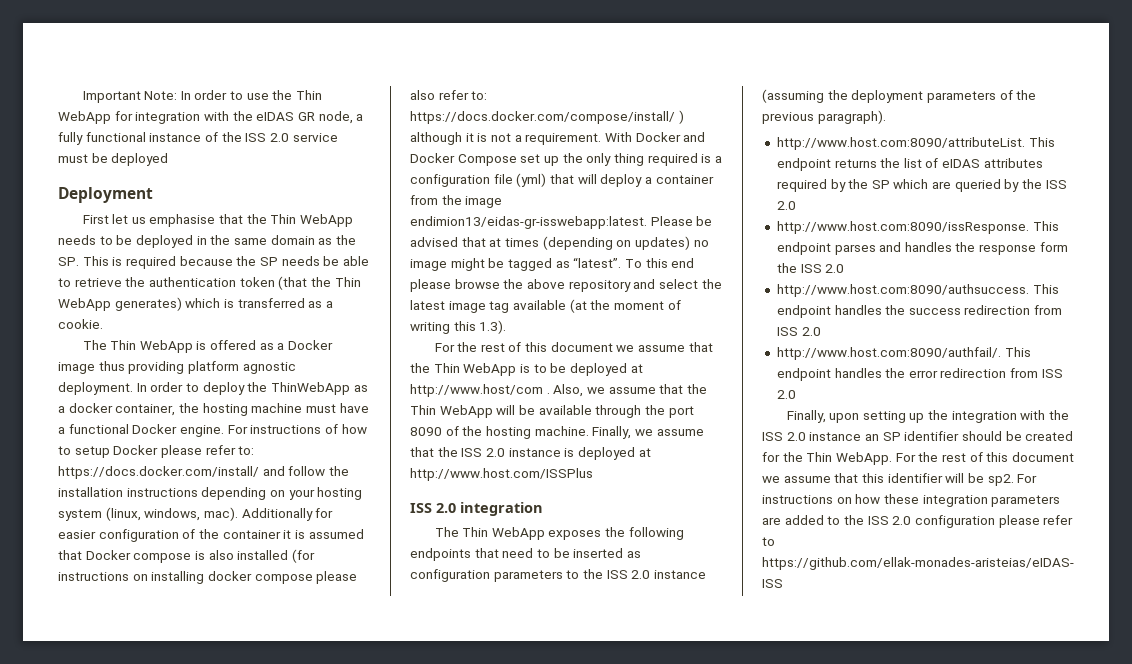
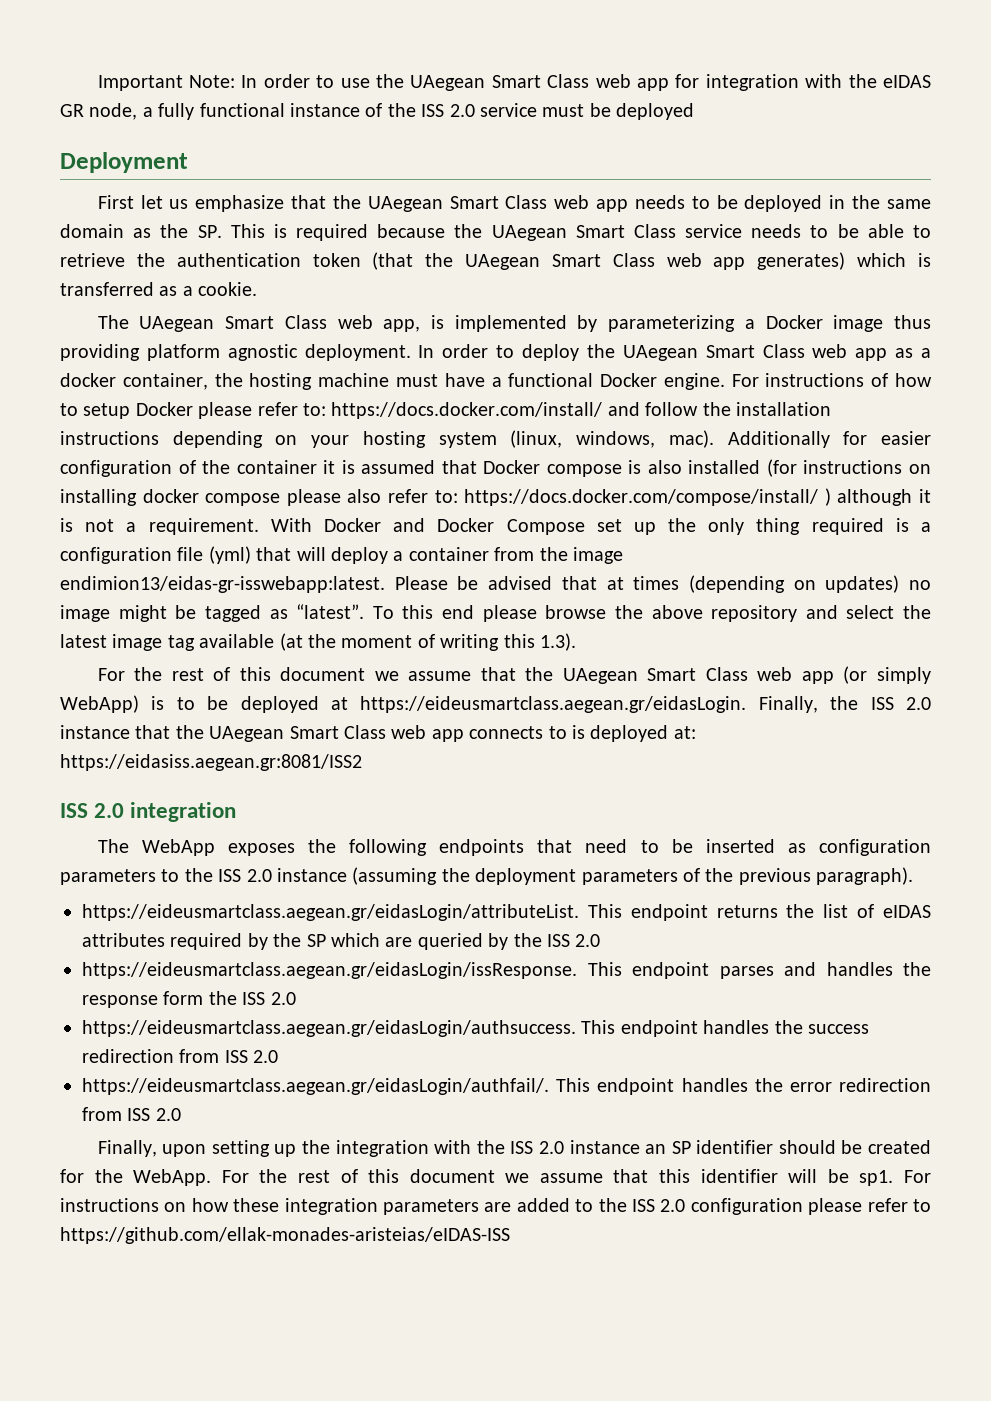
[296,90,323,100] [58,111,111,124] Thin WebApp -> [410,74,670,91] UAegean Smart Class web app
[149,214,354,227] emphasise that the Thin WebApp -> [195,195,629,212] emphasize that the UAegean Smart Class web app
[259,256,320,266] SP needs -> [491,224,829,241] UAegean Smart Class service needs to
[334,277,361,287] [58,298,111,311] Thin WebApp -> [465,253,746,270] UAegean Smart Class web app
[110,340,274,353] Thin WebApp is offered as -> [139,315,736,332] UAegean Smart Class web app, is implemented by parameterizing
[270,382,350,395] ThinWebApp -> [622,344,888,361] UAegean Smart Class web app
[433,363,517,376] Thin WebApp -> [562,666,932,684] [60,695,139,713] UAegean Smart Class web app (or simply WebApp)
[410,384,707,397] [410,405,694,418] [410,426,704,439] [410,447,651,460] [410,468,593,481] http://www.host/com . Also, we assume that the Thin WebApp will be available through the port 8090 of the hosting machine. Finally, we assume that the ISS 2.0 instance is deployed at http://www.host.com/ISSPlus -> [360,696,931,713] [60,725,696,742] [60,754,362,771] https://eideusmartclass.aegean.gr/eidasLogin. Finally, the ISS 2.0 instance that the UAegean Smart Class web app connects to is deployed at: https://eidasiss.aegean.gr:8081/ISS2
[462,527,489,537] Thin -> (129, 846) none
[776,137,1025,150] http://www.host.com:8090/attributeList. -> [82,904,579,921] https://eideusmartclass.aegean.gr/eidasLogin/attributeList.
[776,221,1029,234] http://www.host.com:8090/issResponse. -> [82,962,577,979] https://eideusmartclass.aegean.gr/eidasLogin/issResponse.
[776,284,1029,297] http://www.host.com:8090/authsuccess. -> [82,1020,576,1037] https://eideusmartclass.aegean.gr/eidasLogin/authsuccess.
[776,347,1001,360] http://www.host.com:8090/authfail/. -> [82,1078,549,1095] https://eideusmartclass.aegean.gr/eidasLogin/authfail/.
[806,452,833,462] Thin -> (123, 1176) none
[987,474,1014,486] sp2. -> [859,1170,894,1186] sp1.

